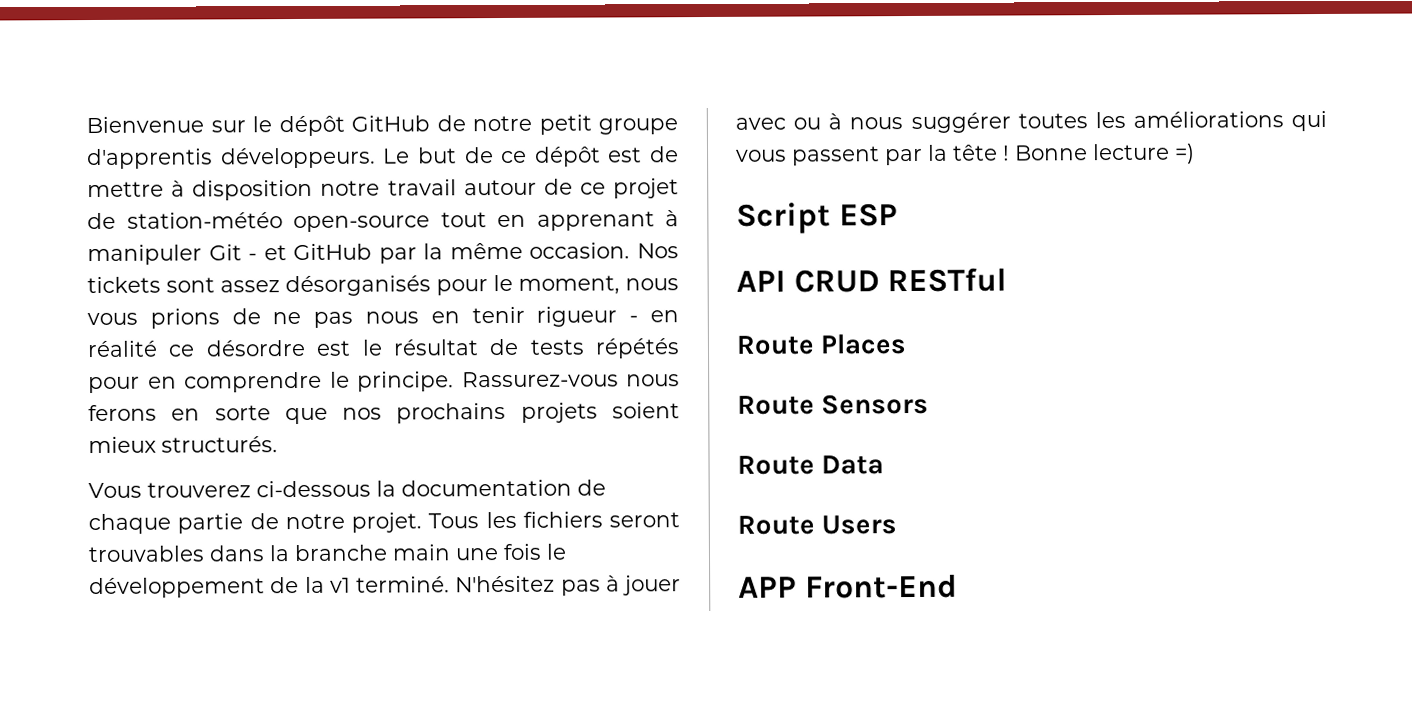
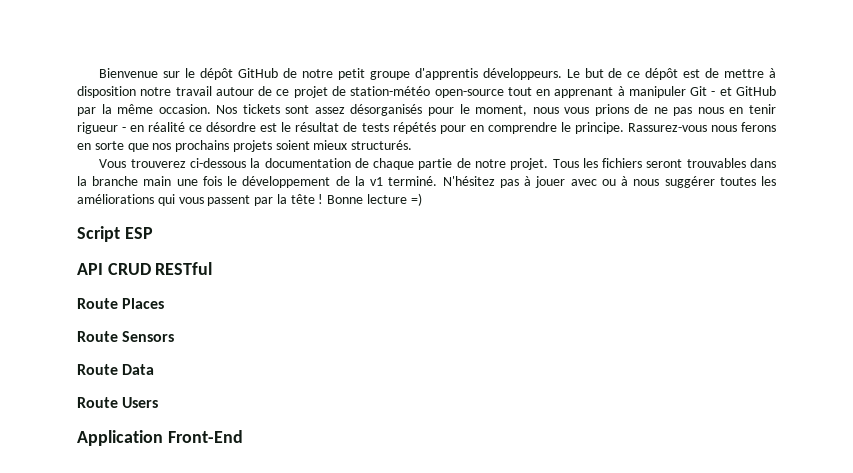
[738,576,797,598] APP -> [77,430,163,446] Application

